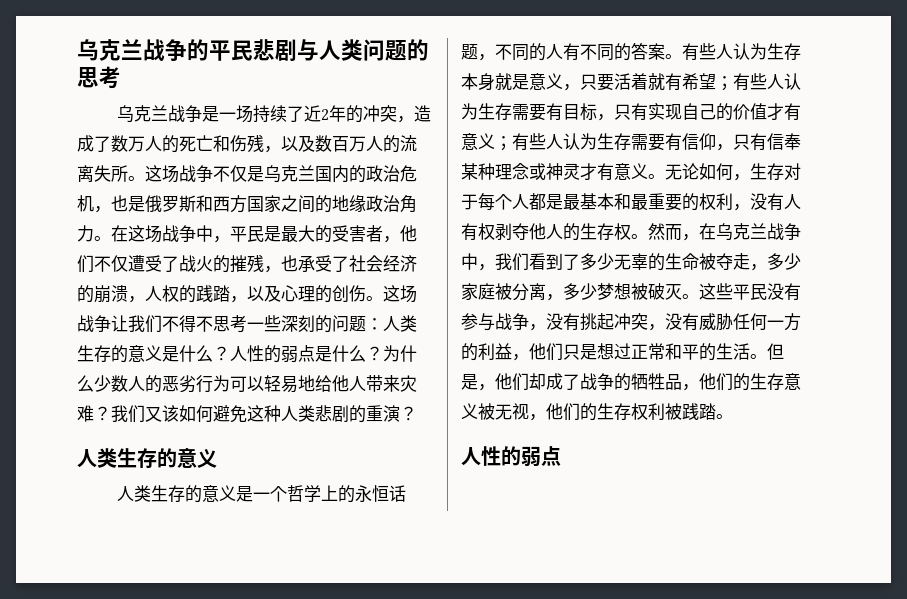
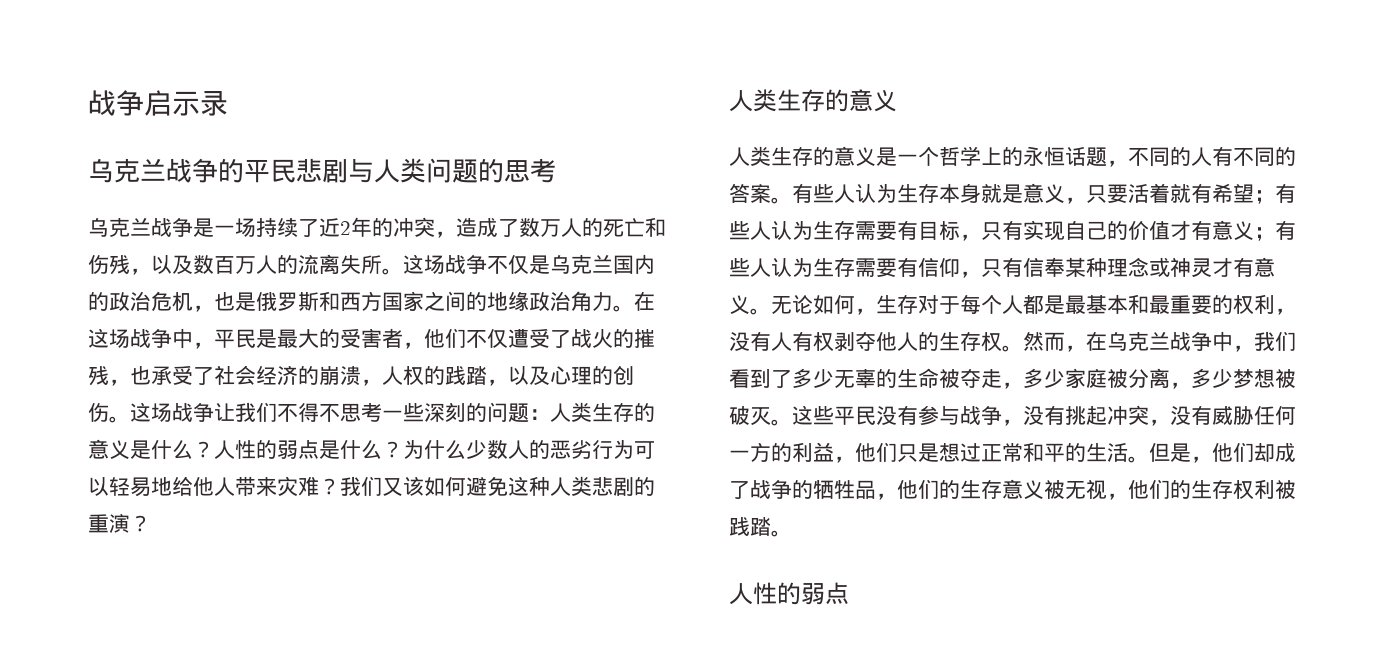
(77, 50) none -> [88,90,228,116] 战争启示录 //

